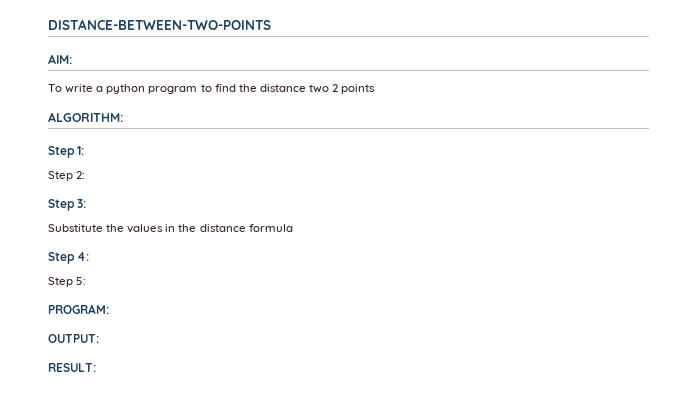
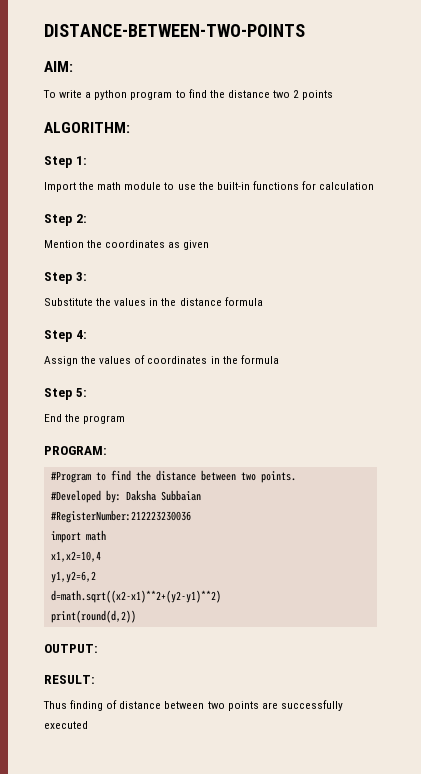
[48,171,86,181] Step 2: -> [44,181,375,192] [44,214,87,226] [44,240,210,250] Import the math module to use the built-in functions for calculation // Step 2: // Mention the coordinates as given
[48,277,87,287] [48,304,109,314] [48,334,99,343] [48,363,96,372] Step 5: // PROGRAM: // OUTPUT: // RESULT: -> [44,355,279,366] [44,388,87,400] [44,414,126,424] [44,446,107,455] [50,470,296,483] [50,490,201,503] [50,510,191,523] [50,530,106,543] [50,551,101,562] [50,571,96,583] [50,590,221,603] [50,610,136,623] [44,644,98,653] [44,675,95,684] [43,700,343,711] [44,721,88,729] Assign the values of coordinates in the formula // Step 5: // End the program // PROGRAM: // #Program to find the distance between two points. // #Developed by: Daksha Subbaian // #RegisterNumber:212223230036 // import math // x1,x2=10,4 // y1,y2=6,2 // d=math.sqrt((x2-x1)**2+(y2-y1)**2) // print(round(d,2)) // OUTPUT: // RESULT: // Thus finding of distance between two points are successfully executed

